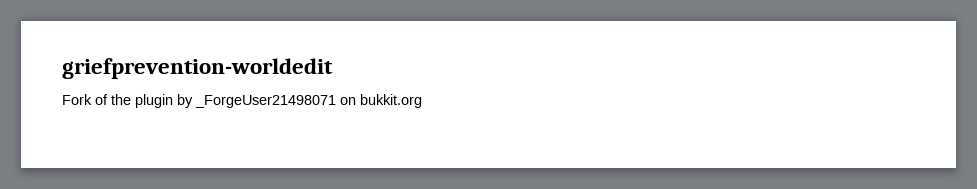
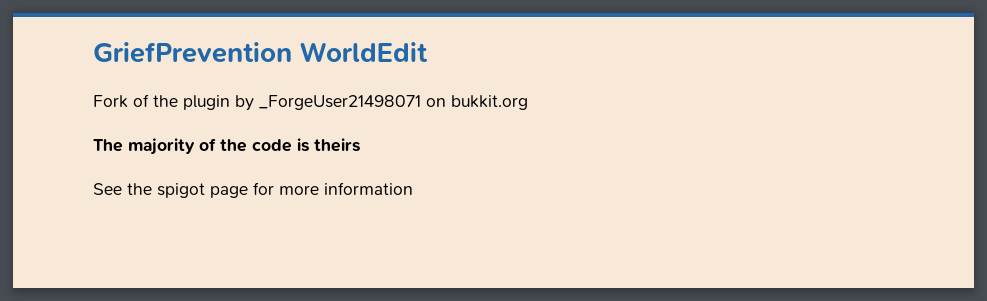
[62,58,333,79] griefprevention-worldedit -> [93,42,428,63] GriefPrevention WorldEdit
(422, 101) none -> [93,138,360,155] [93,182,413,198] // The majority of the code is theirs // See the spigot page for more information

